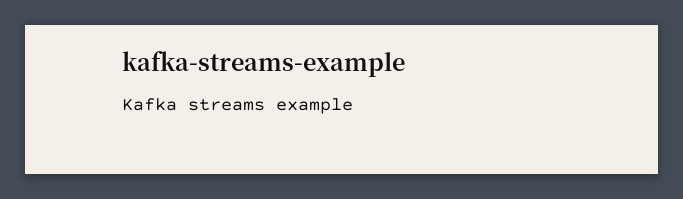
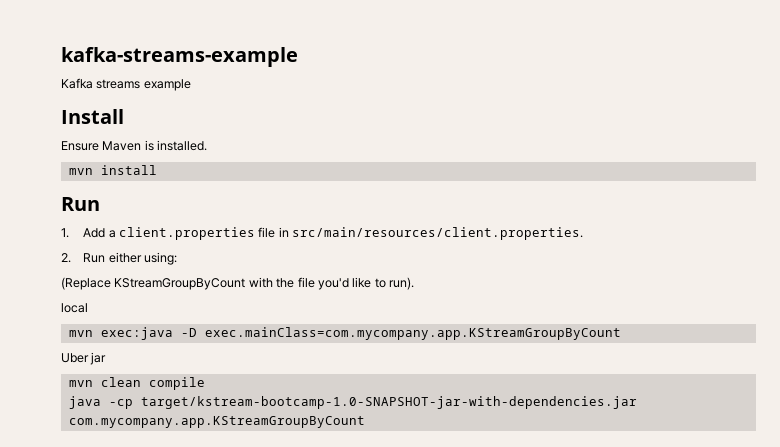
(353, 106) none -> [61,109,124,124] [61,140,208,151] [68,165,157,175] [61,197,100,211] [61,227,584,240] [61,252,177,265] [61,277,414,290] [61,303,88,313] [68,327,621,340] [61,352,107,365] [68,377,205,390] [68,396,637,409] [68,416,365,428] // Install // Ensure Maven is installed. // mvn install // Run // 1. Add a client.properties file in src/main/resources/client.properties. // 2. Run either using: // (Replace KStreamGroupByCount with the file you'd like to run). // local // mvn exec:java -D exec.mainClass=com.mycompany.app.KStreamGroupByCount // Uber jar // mvn clean compile // java -cp target/kstream-bootcamp-1.0-SNAPSHOT-jar-with-dependencies.jar com.mycompany.app.KStreamGroupByCount

